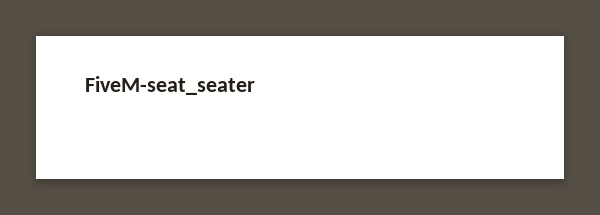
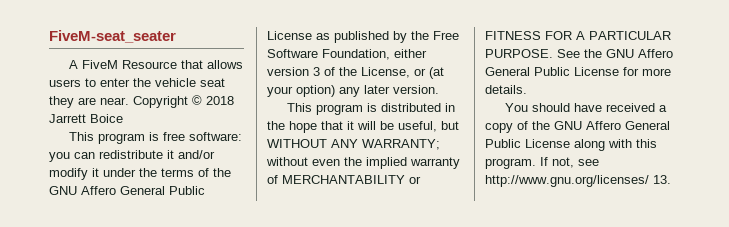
(255, 85) none -> [69,60,244,69] [49,78,225,87] [49,95,234,108] [49,114,123,123] [69,132,243,144] [49,150,215,162] [49,168,231,180] [49,186,205,195] [267,31,459,43] [267,49,427,60] [267,67,444,79] [267,85,439,97] [287,103,456,115] [267,121,459,133] [267,139,440,150] [266,157,460,169] [267,175,421,184] [485,31,671,40] [485,49,673,58] [485,67,671,76] [485,85,527,94] [505,103,668,112] [485,121,670,133] [485,139,657,151] [485,157,599,169] [485,175,671,187] // A FiveM Resource that allows users to enter the vehicle seat they are near. Copyright © 2018 Jarrett Boice // This program is free software: you can redistribute it and/or modify it under the terms of the GNU Affero General Public License as published by the Free Software Foundation, either version 3 of the License, or (at your option) any later version. // This program is distributed in the hope that it will be useful, but WITHOUT ANY WARRANTY; without even the implied warranty of MERCHANTABILITY or FITNESS FOR A PARTICULAR PURPOSE. See the GNU Affero General Public License for more details. // You should have received a copy of the GNU Affero General Public License along with this program. If not, see http://www.gnu.org/licenses/ 13.

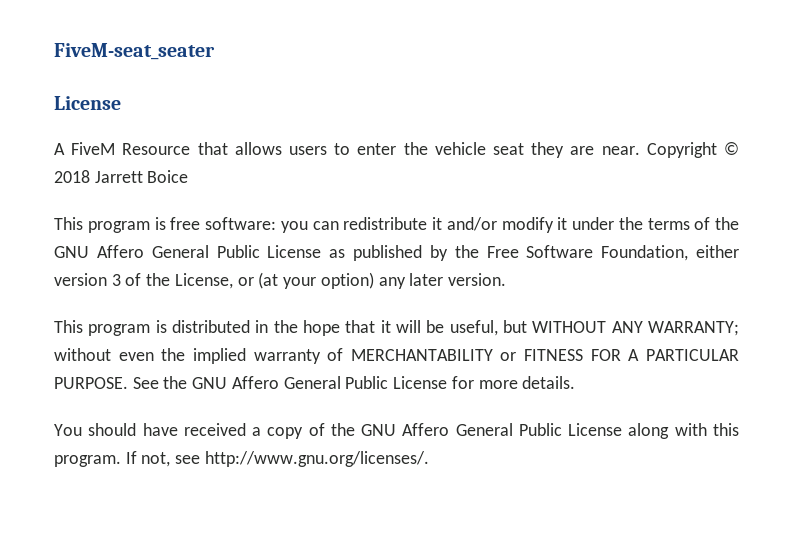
(176, 36) none -> [54,96,121,110] // License
[485,175,671,187] http://www.gnu.org/licenses/ 13. -> [204,451,429,467] http://www.gnu.org/licenses/.

